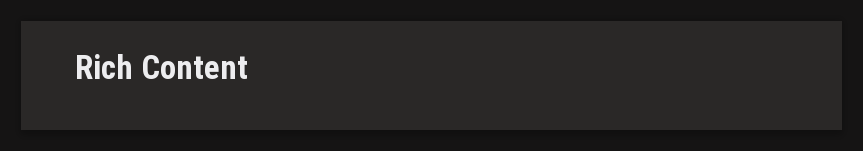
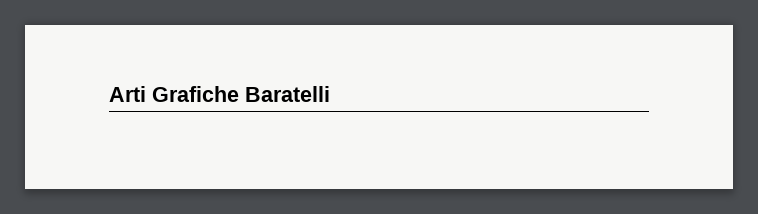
[75,54,248,79] Rich Content -> [109,86,330,102] Arti Grafiche Baratelli

